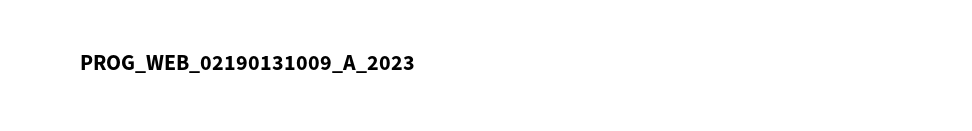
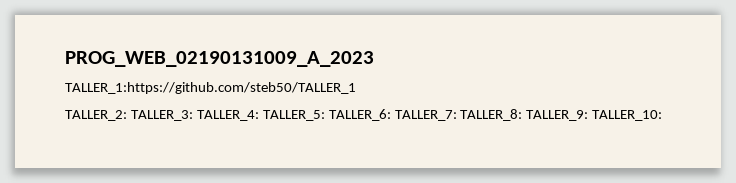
(415, 64) none -> [65,82,356,94] [65,109,663,121] // TALLER_1:https://github.com/steb50/TALLER_1 // TALLER_2: TALLER_3: TALLER_4: TALLER_5: TALLER_6: TALLER_7: TALLER_8: TALLER_9: TALLER_10:

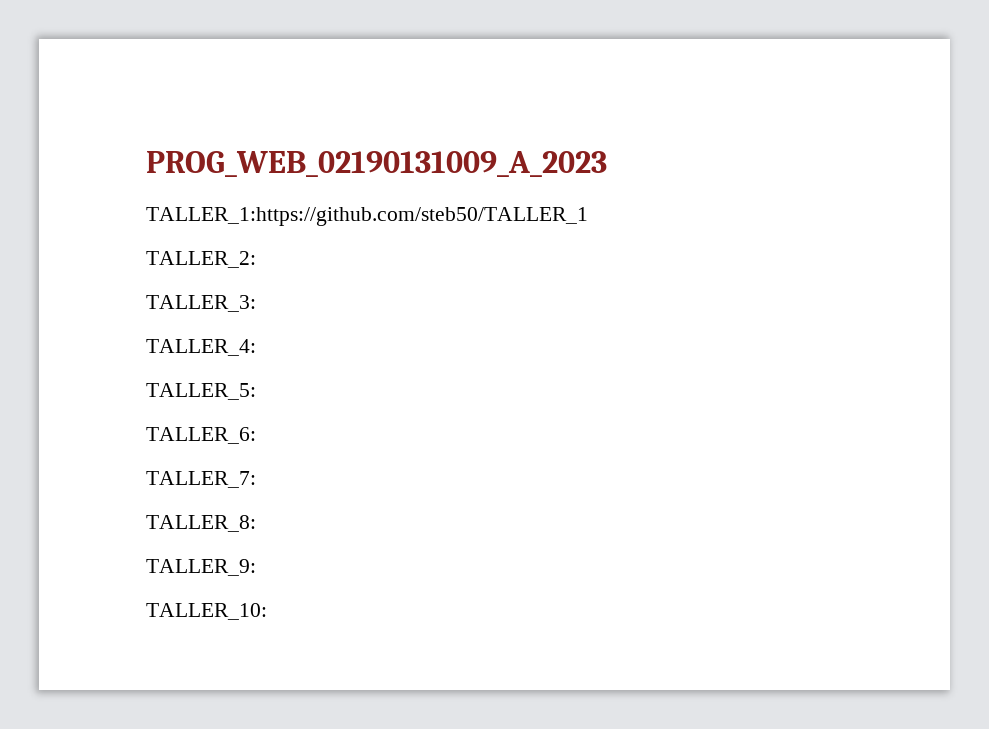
(127, 115) none -> (256, 259) //
(193, 115) none -> (256, 303) //
(259, 115) none -> (256, 347) //
(325, 115) none -> (256, 391) //
(391, 115) none -> (256, 435) //
(457, 115) none -> (256, 479) //
(523, 115) none -> (256, 523) //
(589, 115) none -> (256, 567) //

